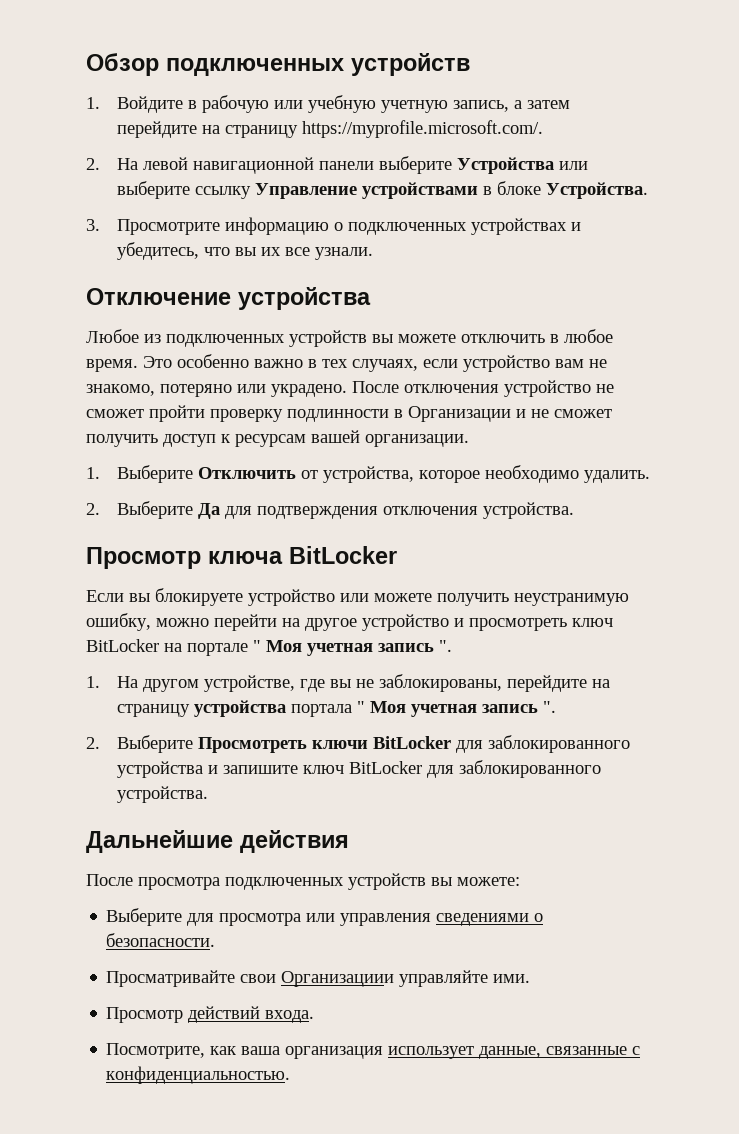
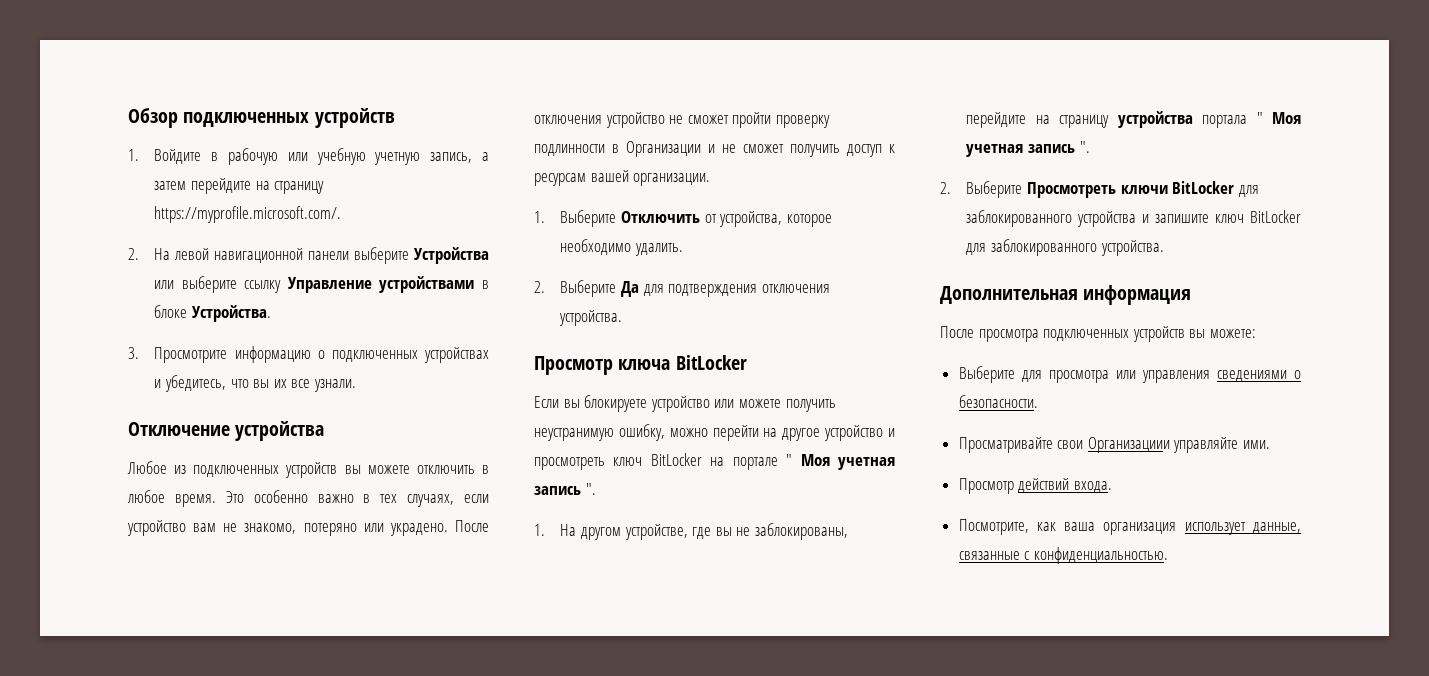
[86,830,349,853] Дальнейшие действия -> [940,285,1192,305] Дополнительная информация

